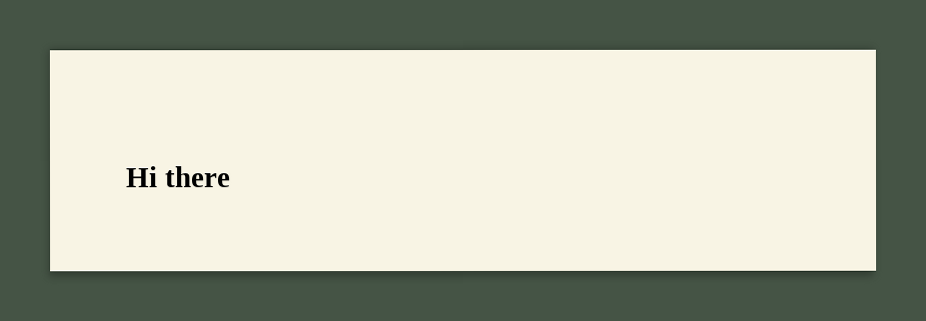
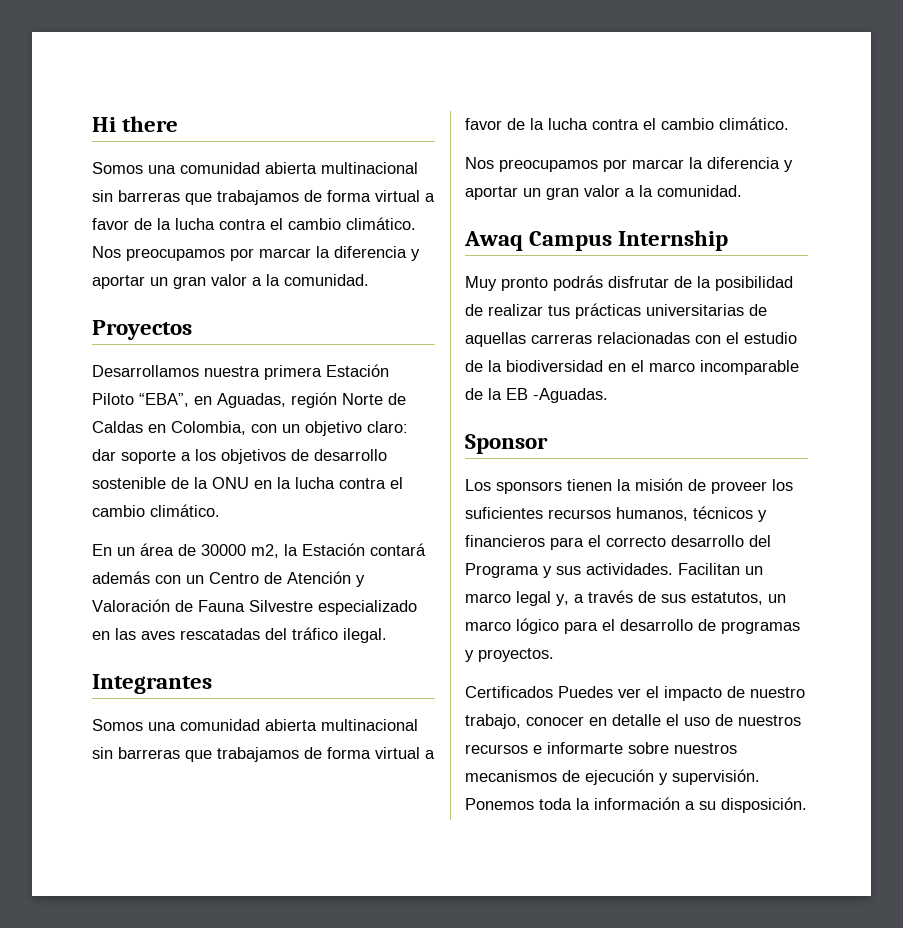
(231, 177) none -> [92,162,418,174] [92,190,435,205] [92,217,416,230] [92,246,420,261] [92,274,369,289] [92,320,192,340] [92,364,389,380] [92,392,406,408] [92,421,408,436] [92,449,387,464] [92,477,403,489] [92,504,220,517] [92,543,426,558] [92,571,365,587] [92,599,417,615] [92,627,387,643] [92,674,212,694] [92,719,418,731] [92,747,435,762] [465,117,789,130] [465,157,793,172] [465,185,742,200] [464,230,729,251] [465,275,793,291] [465,303,767,319] [465,332,797,347] [465,360,799,375] [465,388,608,403] [465,434,548,454] [465,478,793,494] [465,506,767,522] [465,535,771,550] [465,563,763,578] [465,590,786,606] [465,618,800,634] [465,648,554,662] [465,686,805,701] [465,714,801,729] [465,742,737,754] [465,769,760,785] [465,797,807,813] // Somos una comunidad abierta multinacional sin barreras que trabajamos de forma virtual a favor de la lucha contra el cambio climático. Nos preocupamos por marcar la diferencia y aportar un gran valor a la comunidad. // Proyectos // Desarrollamos nuestra primera Estación Piloto “EBA”, en Aguadas, región Norte de Caldas en Colombia, con un objetivo claro: dar soporte a los objetivos de desarrollo sostenible de la ONU en la lucha contra el cambio climático. // En un área de 30000 m2, la Estación contará además con un Centro de Atención y Valoración de Fauna Silvestre especializado en las aves rescatadas del tráfico ilegal. // Integrantes // Somos una comunidad abierta multinacional sin barreras que trabajamos de forma virtual a favor de la lucha contra el cambio climático. // Nos preocupamos por marcar la diferencia y aportar un gran valor a la comunidad. // Awaq Campus Internship // Muy pronto podrás disfrutar de la posibilidad de realizar tus prácticas universitarias de aquellas carreras relacionadas con el estudio de la biodiversidad en el marco incomparable de la EB -Aguadas. // Sponsor // Los sponsors tienen la misión de proveer los suficientes recursos humanos, técnicos y financieros para el correcto desarrollo del Programa y sus actividades. Facilitan un marco legal y, a través de sus estatutos, un marco lógico para el desarrollo de programas y proyectos. // Certificados Puedes ver el impacto de nuestro trabajo, conocer en detalle el uso de nuestros recursos e informarte sobre nuestros mecanismos de ejecución y supervisión. Ponemos toda la información a su disposición.

